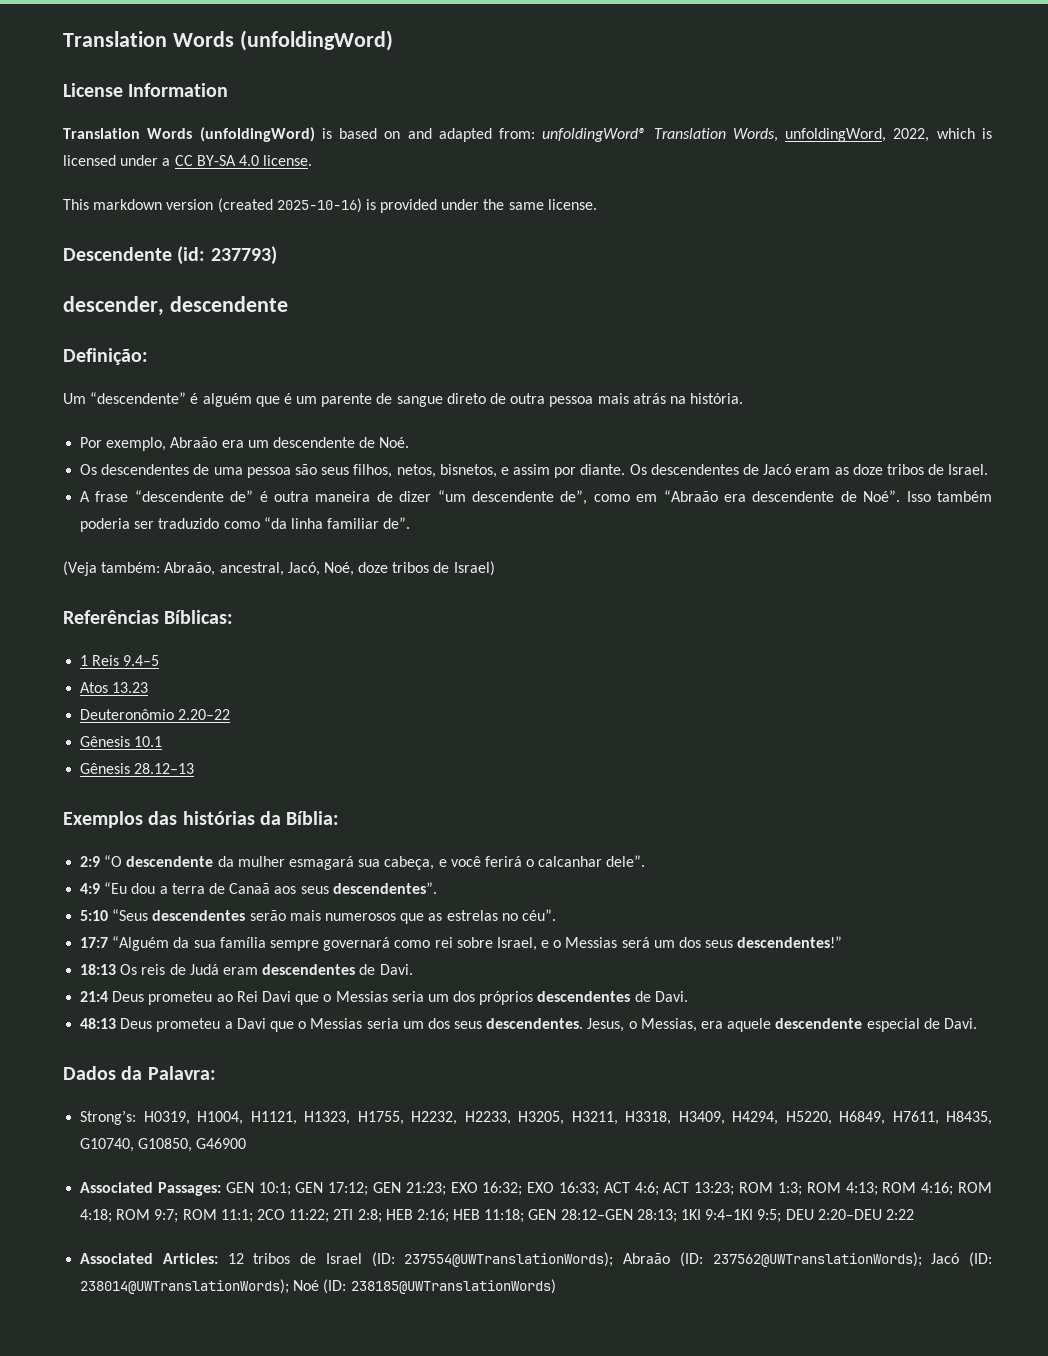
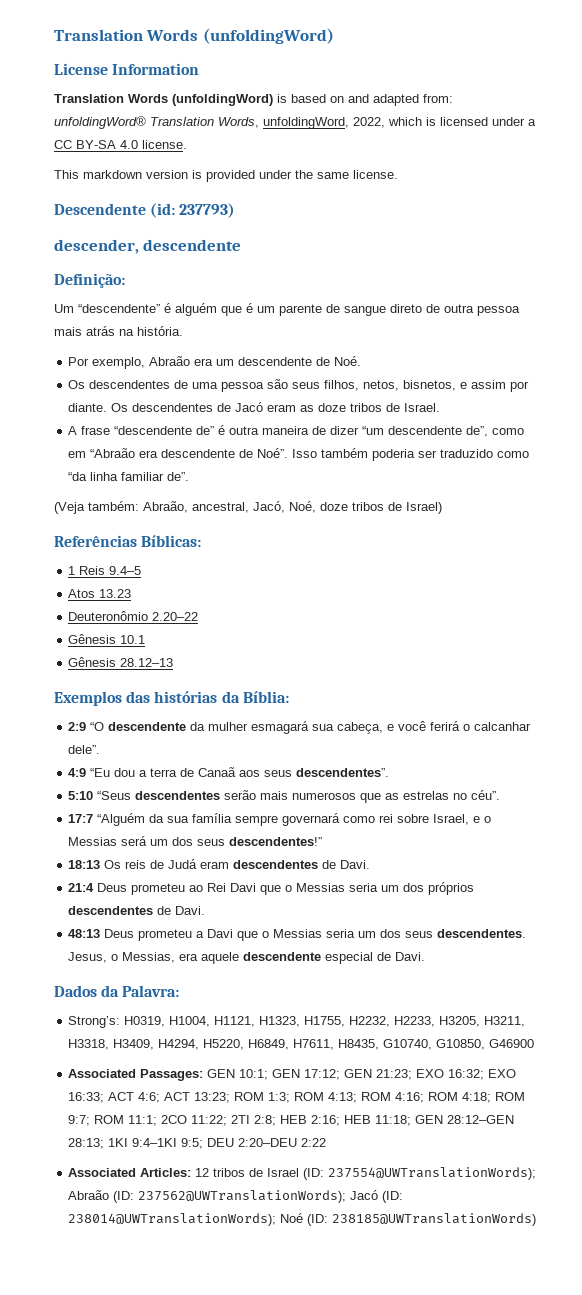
[217,198,362,213] (created 2025-10-16) -> (188, 174) none

